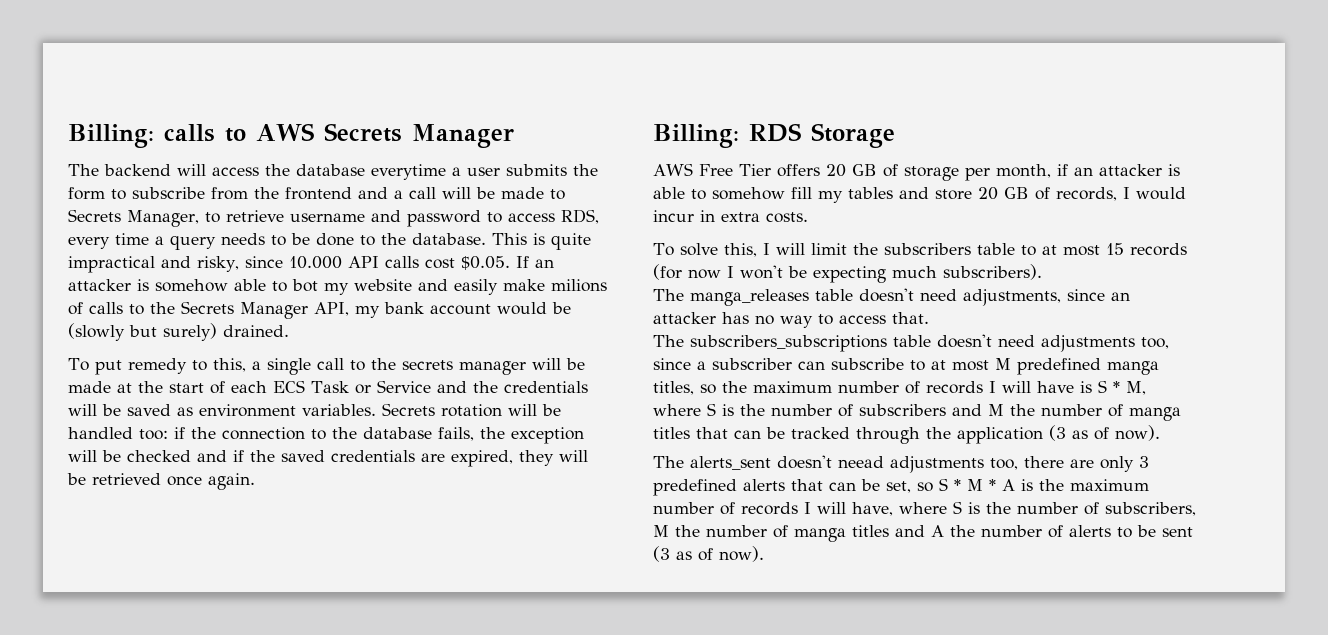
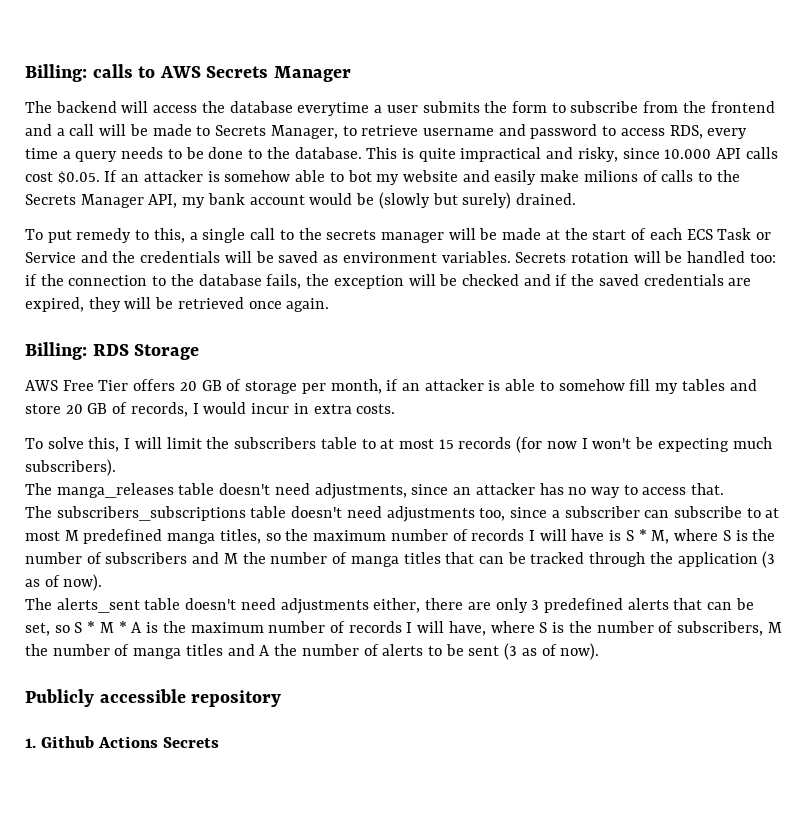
[777,455,1018,473] doesn't neead adjustments too, -> [144,598,421,614] table doesn't need adjustments either,
(764, 554) none -> [25,689,282,707] [25,736,219,748] // Publicly accessible repository // 1. Github Actions Secrets

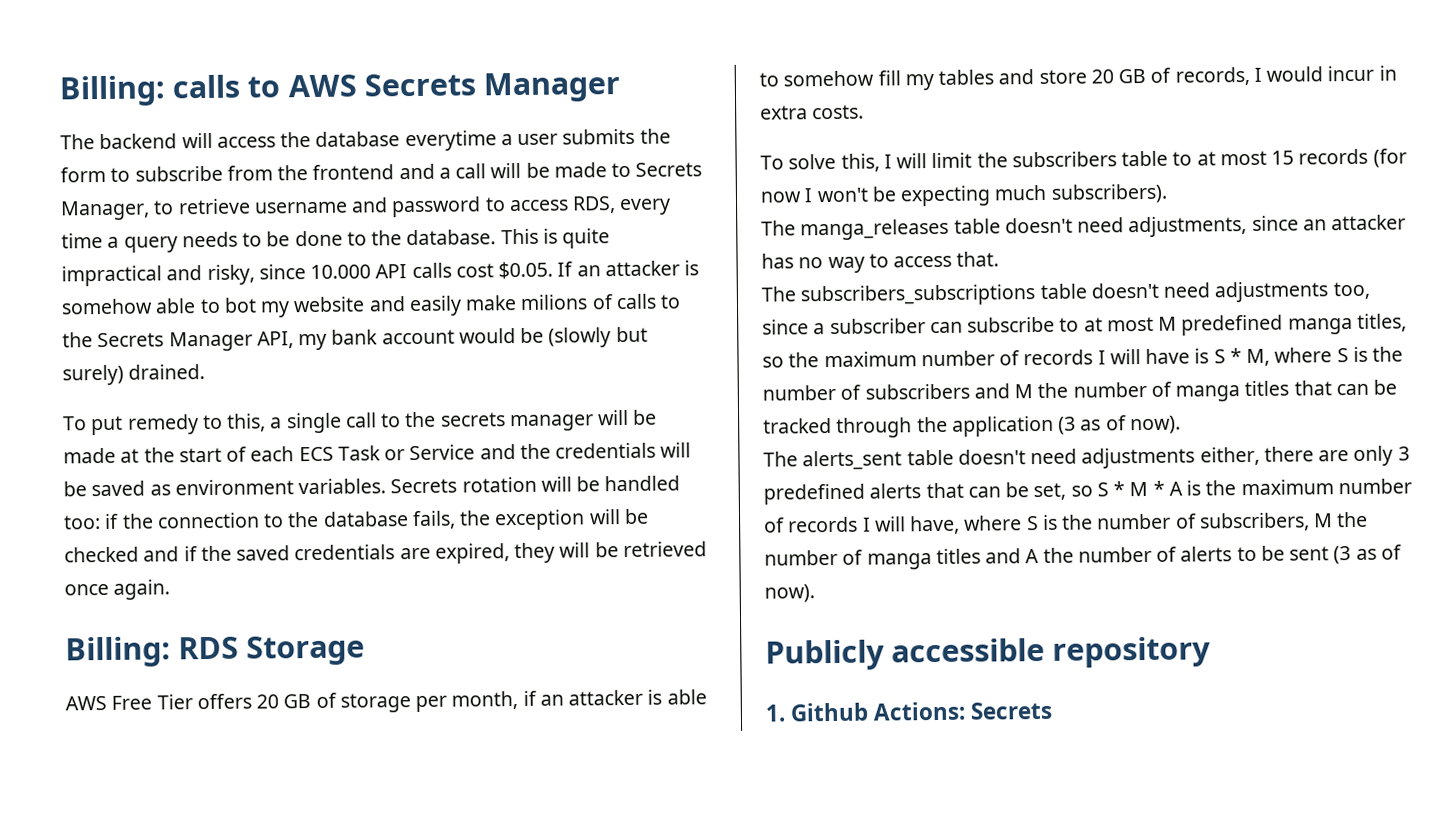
[97,736,158,748] Actions -> [873,701,966,721] Actions:

